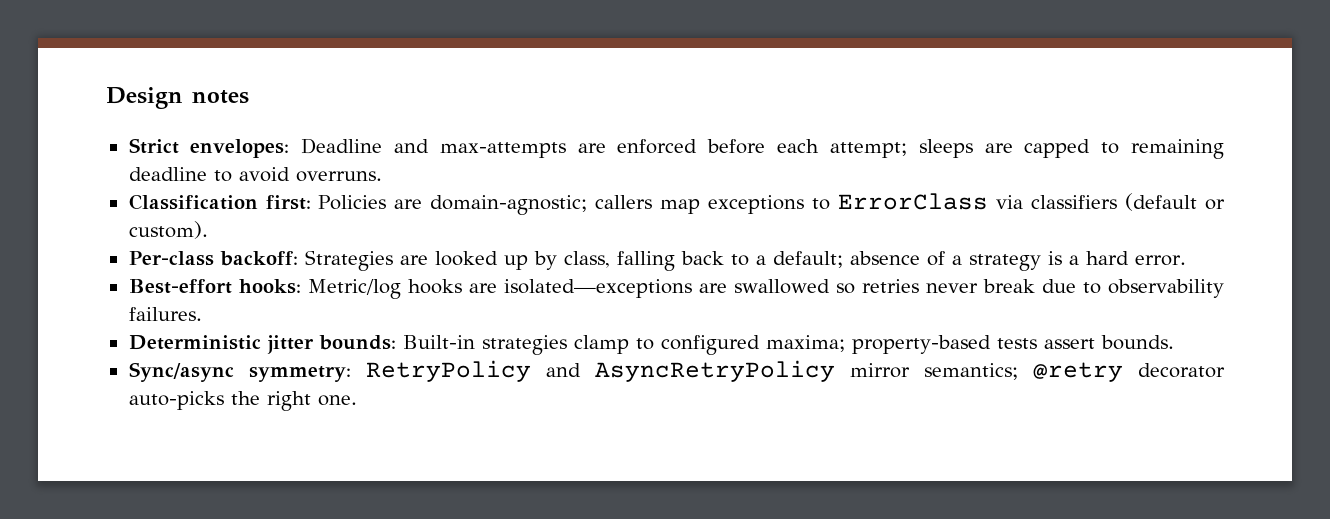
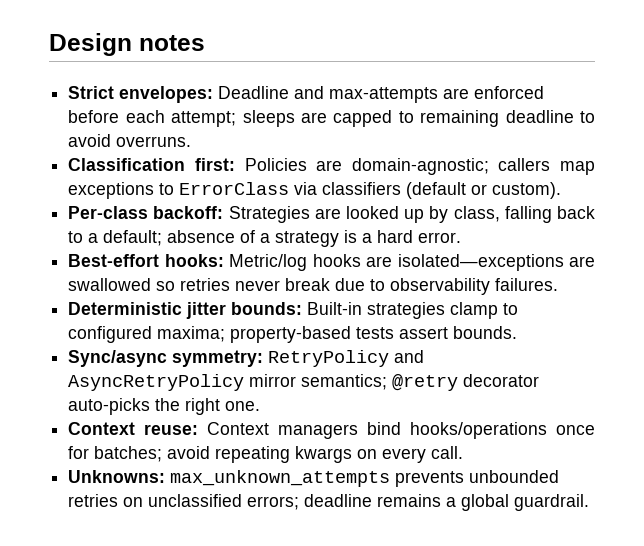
(357, 400) none -> [68,422,595,439] [68,446,464,463] [68,470,560,487] [68,494,590,511] // Context reuse: Context managers bind hooks/operations once for batches; avoid repeating kwargs on every call. // Unknowns: max_unknown_attempts prevents unbounded retries on unclassified errors; deadline remains a global guardrail.

